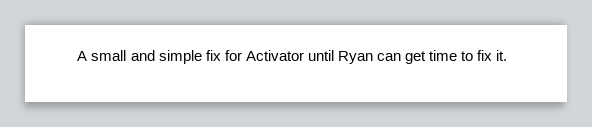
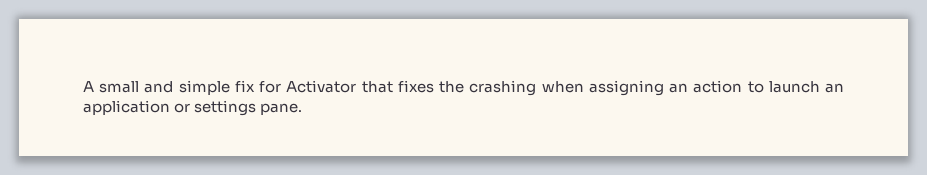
[307,50,508,64] until Ryan can get time to fix it. -> [361,80,845,96] [83,100,303,116] that fixes the crashing when assigning an action to launch an application or settings pane.

